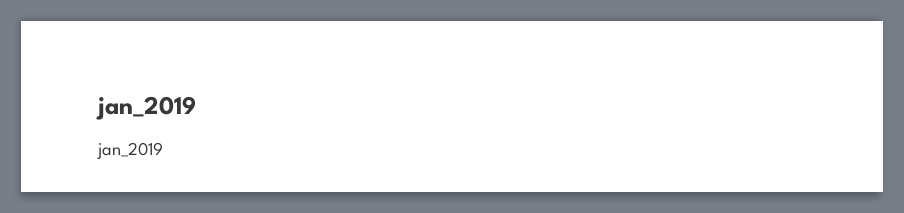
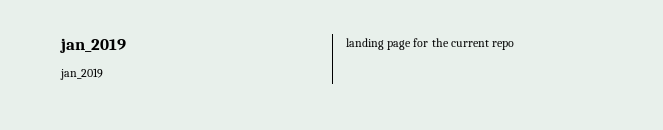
(163, 150) none -> [346,38,515,50] // landing page for the current repo

